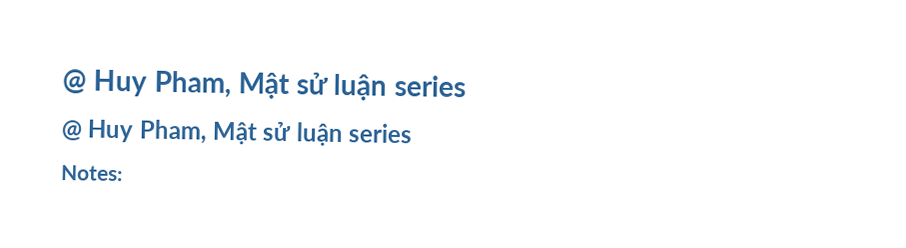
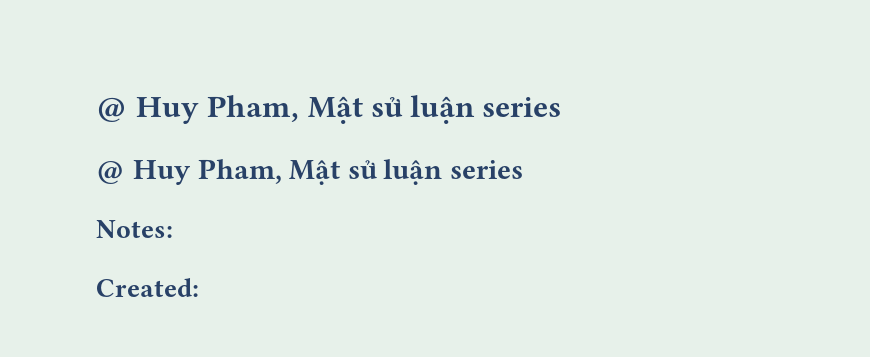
(123, 173) none -> [96,278,199,297] // Created:

